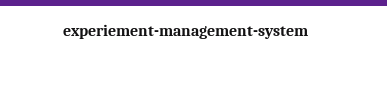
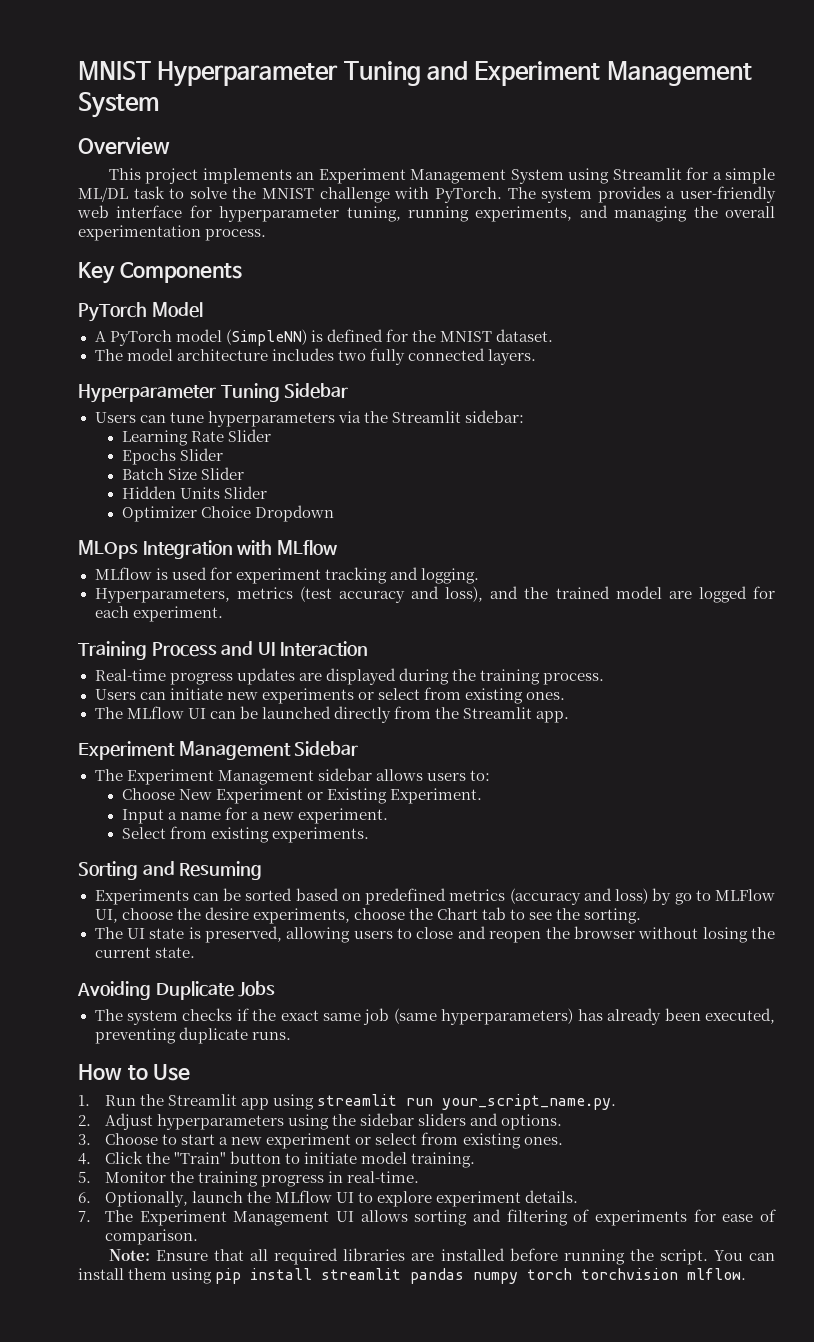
[63,24,308,39] experiement-management-system -> [78,61,752,87] [78,92,159,118] [78,137,170,155] [108,167,776,184] [78,186,777,203] [77,205,775,222] [78,225,267,241] [78,262,242,284] [78,302,203,322] [94,329,553,346] [94,348,536,365] [78,383,349,403] [94,410,524,427] [121,429,271,446] [121,448,223,465] [121,467,244,480] [121,486,267,499] [121,505,334,522] [78,540,338,559] [94,567,479,584] [94,586,775,603] [94,606,223,622] [78,641,368,660] [94,668,604,685] [94,687,565,704] [94,706,570,723] [78,741,359,760] [94,768,490,785] [121,788,482,804] [121,807,388,824] [121,826,369,843] [78,861,263,880] [94,888,775,905] [94,907,642,924] [94,926,776,943] [94,947,195,958] [77,981,276,1000] [94,1008,775,1025] [94,1027,291,1044] [78,1064,191,1081] [78,1094,617,1110] [78,1113,563,1130] [78,1132,563,1149] [78,1151,476,1168] [78,1171,420,1187] [78,1190,579,1207] [78,1209,776,1226] [105,1229,199,1245] [108,1248,775,1265] [78,1268,747,1284] MNIST Hyperparameter Tuning and Experiment Management System // Overview // This project implements an Experiment Management System using Streamlit for a simple ML/DL task to solve the MNIST challenge with PyTorch. The system provides a user-friendly web interface for hyperparameter tuning, running experiments, and managing the overall experimentation process. // Key Components // PyTorch Model // A PyTorch model (SimpleNN) is defined for the MNIST dataset. // The model architecture includes two fully connected layers. // Hyperparameter Tuning Sidebar // Users can tune hyperparameters via the Streamlit sidebar: // Learning Rate Slider // Epochs Slider // Batch Size Slider // Hidden Units Slider // Optimizer Choice Dropdown // MLOps Integration with MLflow // MLflow is used for experiment tracking and logging. // Hyperparameters, metrics (test accuracy and loss), and the trained model are logged for each experiment. // Training Process and UI Interaction // Real-time progress updates are displayed during the training process. // Users can initiate new experiments or select from existing ones. // The MLflow UI can be launched directly from the Streamlit app. // Experiment Management Sidebar // The Experiment Management sidebar allows users to: // Choose New Experiment or Existing Experiment. // Input a name for a new experiment. // Select from existing experiments. // Sorting and Resuming // Experiments can be sorted based on predefined metrics (accuracy and loss) by go to MLFlow UI, choose the desire experiments, choose the Chart tab to see the sorting. // The UI state is preserved, allowing users to close and reopen the browser without losing the current state. // Avoiding Duplicate Jobs // The system checks if the exact same job (same hyperparameters) has already been executed, preventing duplicate runs. // How to Use // 1. Run the Streamlit app using streamlit run your_script_name.py. // 2. Adjust hyperparameters using the sidebar sliders and options. // 3. Choose to start a new experiment or select from existing ones. // 4. Click the "Train" button to initiate model training. // 5. Monitor the training progress in real-time. // 6. Optionally, launch the MLflow UI to explore experiment details. // 7. The Experiment Management UI allows sorting and filtering of experiments for ease of comparison. // Note: Ensure that all required libraries are installed before running the script. You can install them using pip install streamlit pandas numpy torch torchvision mlflow.

